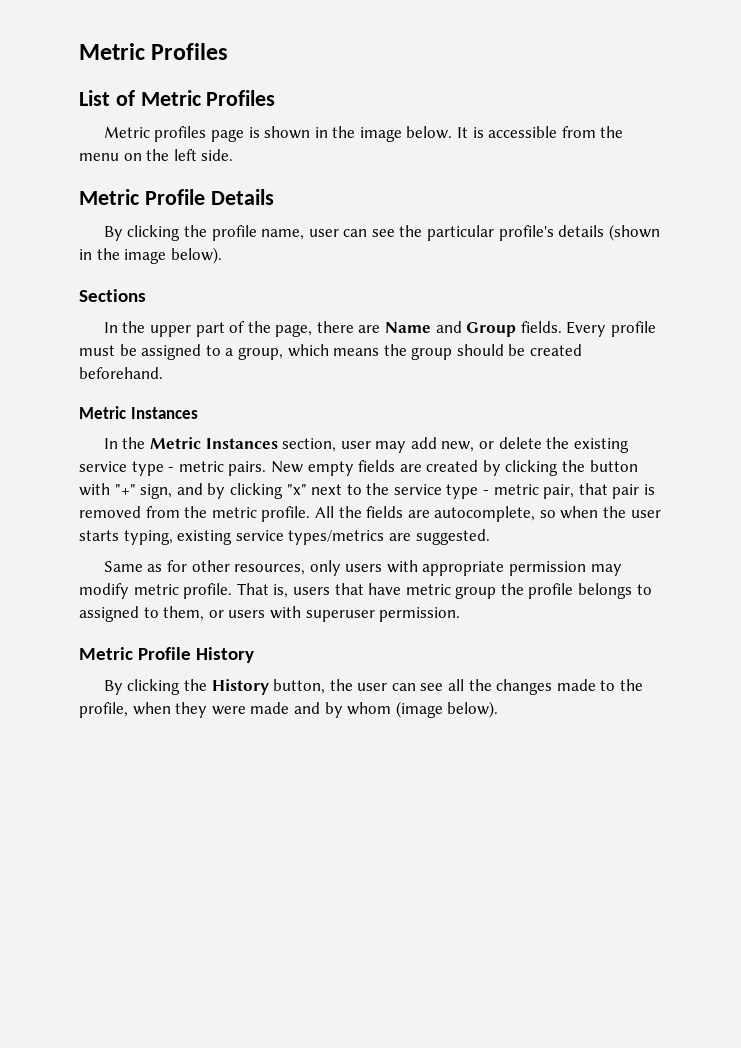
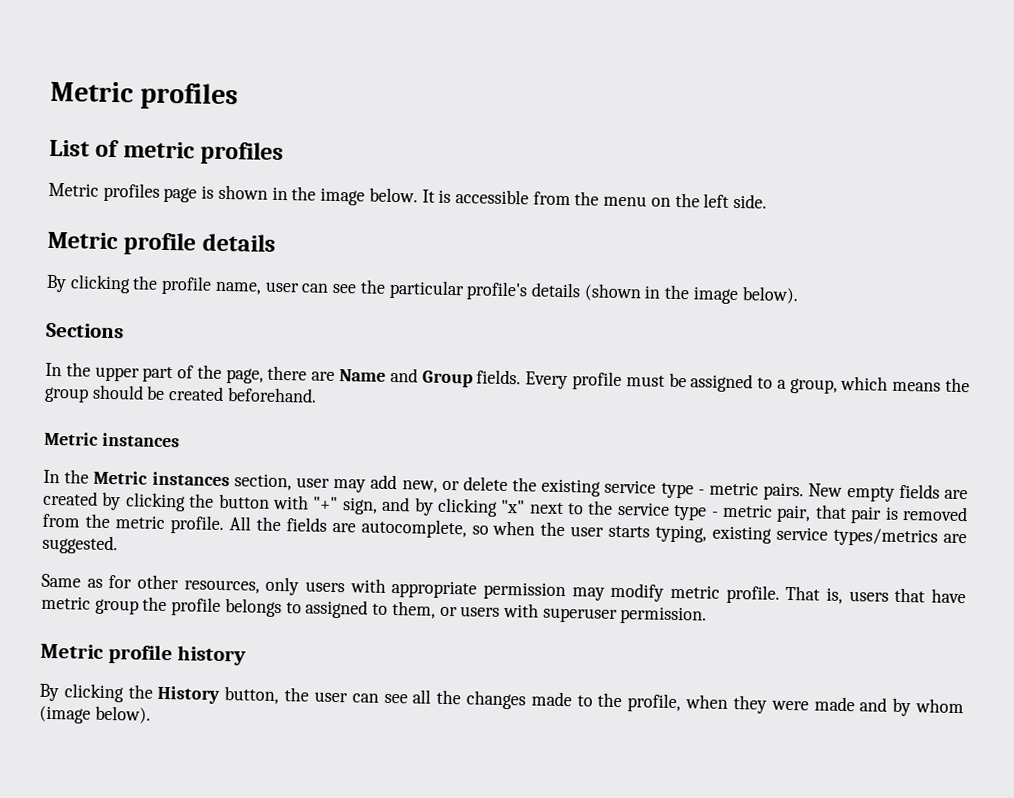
[79,43,229,60] Metric Profiles -> [50,80,239,111] Metric profiles
[140,90,276,106] Metric Profiles -> [122,141,285,166] metric profiles
[144,189,274,205] Profile Details -> [123,232,276,256] profile details
[130,407,198,419] Instances -> [101,432,180,448] instances
[205,438,278,449] Instances -> [151,471,230,487] instances
[138,647,255,663] Profile History -> [107,643,247,666] profile history

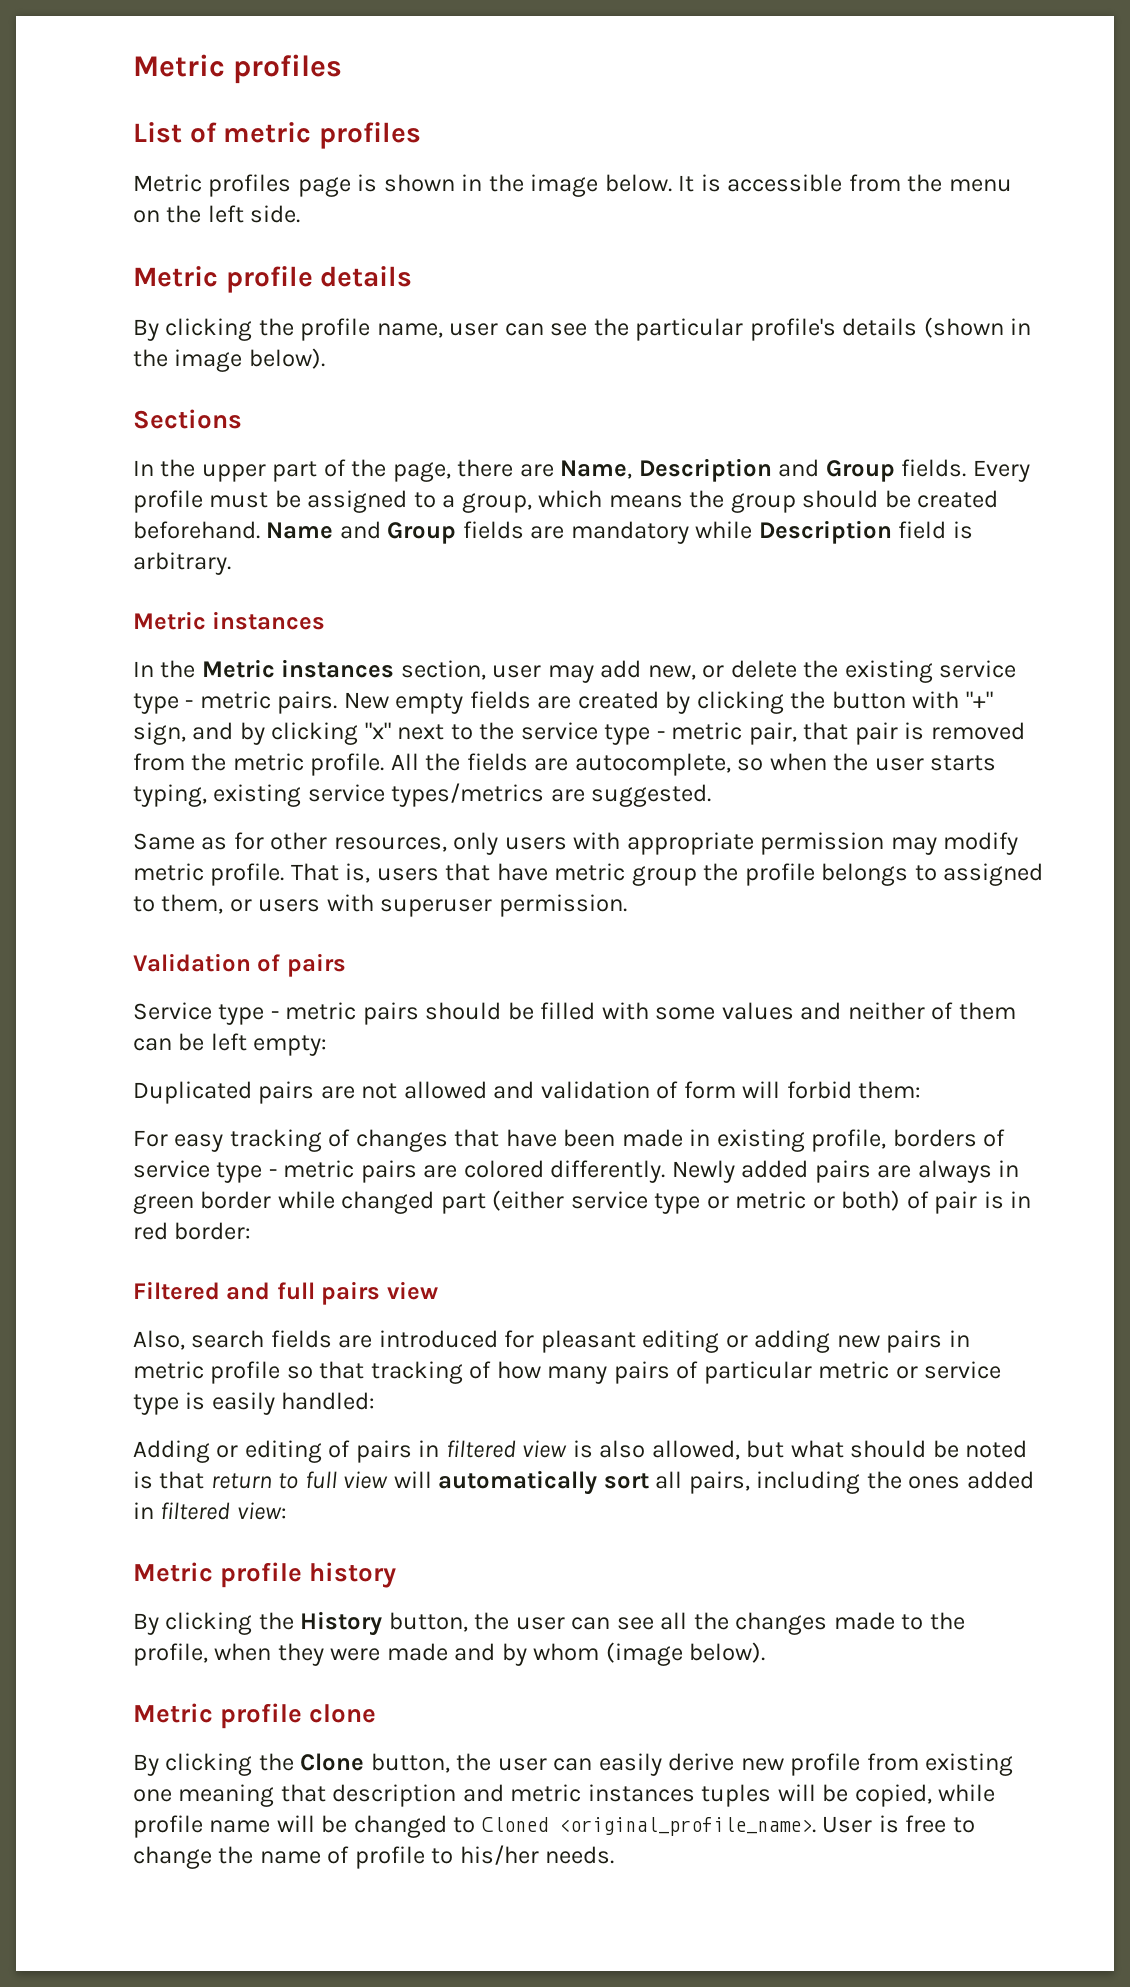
[339,369,387,382] Name -> [560,458,772,482] Name, Description
(317, 395) none -> [266,520,973,544] [133,552,231,575] Name and Group fields are mandatory while Description field is arbitrary.
(708, 615) none -> [133,953,346,977] [133,1002,1016,1025] [133,1033,328,1056] [133,1081,922,1104] [133,1129,1006,1152] [133,1160,1020,1183] [133,1190,1032,1214] [133,1222,252,1240] [133,1281,438,1305] [133,1330,970,1353] [133,1361,1002,1384] [133,1392,376,1415] [133,1440,1028,1463] [133,1470,1034,1495] [133,1502,287,1520] // Validation of pairs // Service type - metric pairs should be filled with some values and neither of them can be left empty: // Duplicated pairs are not allowed and validation of form will forbid them: // For easy tracking of changes that have been made in existing profile, borders of service type - metric pairs are colored differently. Newly added pairs are always in green border while changed part (either service type or metric or both) of pair is in red border: // Filtered and full pairs view // Also, search fields are introduced for pleasant editing or adding new pairs in metric profile so that tracking of how many pairs of particular metric or service type is easily handled: // Adding or editing of pairs in filtered view is also allowed, but what should be noted is that return to full view will automatically sort all pairs, including the ones added in filtered view:
(151, 714) none -> [133,1703,377,1729] [133,1753,1014,1776] [133,1784,996,1807] [133,1815,975,1838] [133,1845,615,1869] // Metric profile clone // By clicking the Clone button, the user can easily derive new profile from existing one meaning that description and metric instances tuples will be copied, while profile name will be changed to Cloned <original_profile_name>. User is free to change the name of profile to his/her needs.

